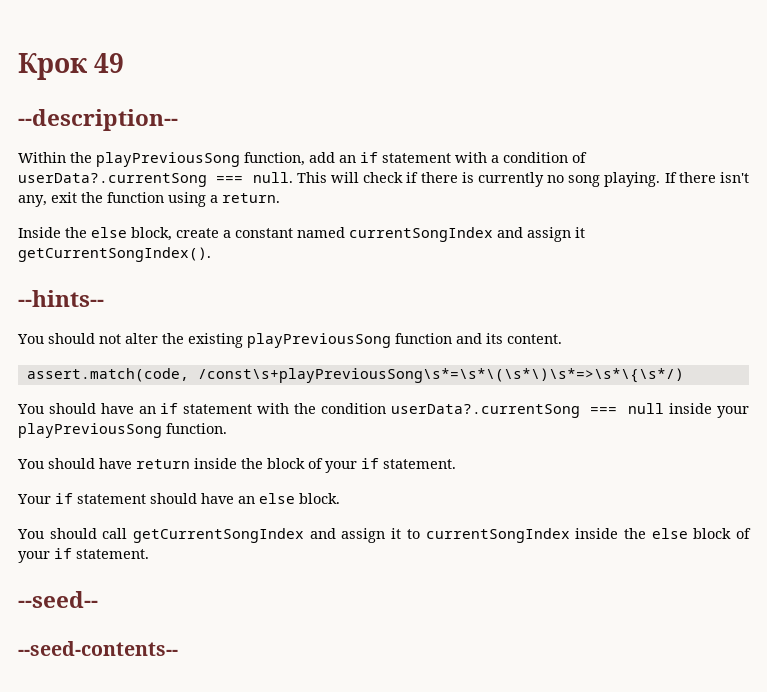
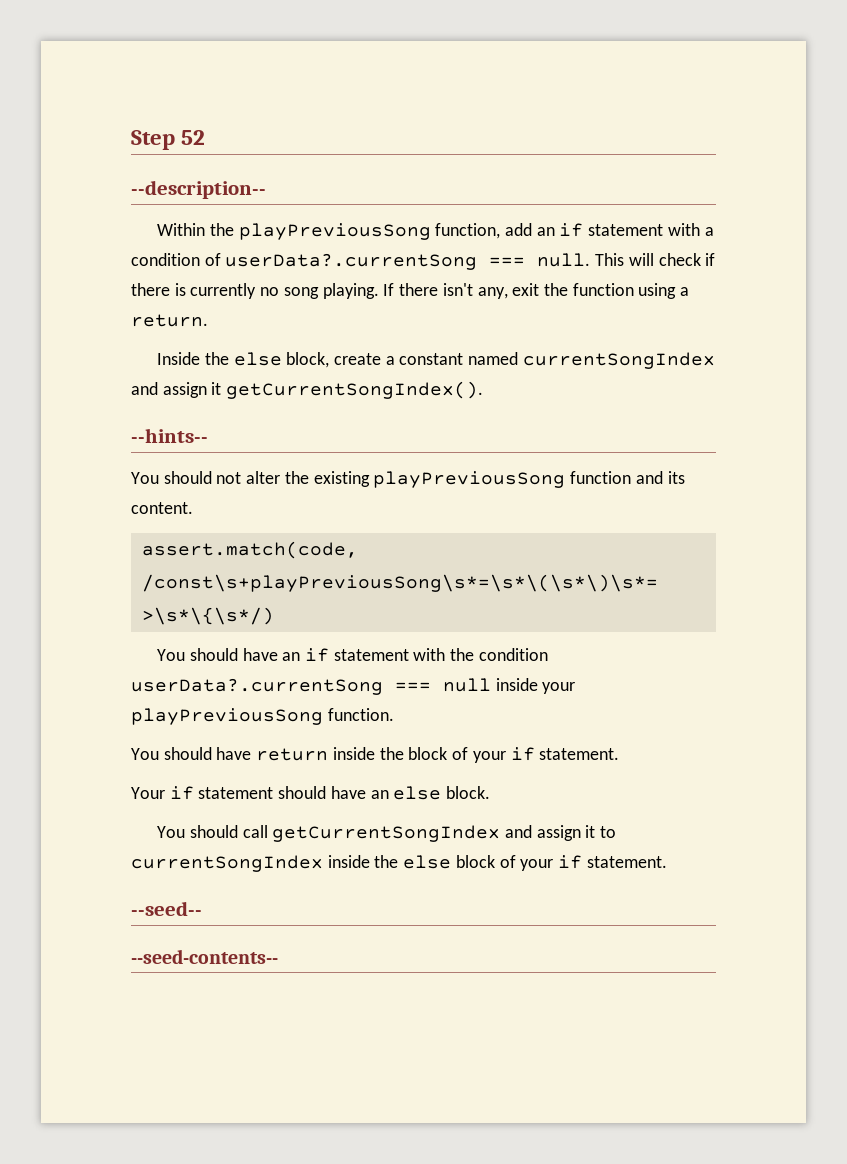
[18,53,125,80] Крок 49 -> [131,130,206,150] Step 52

